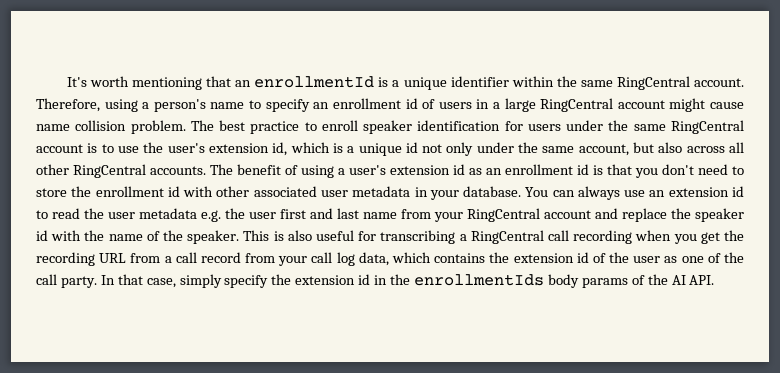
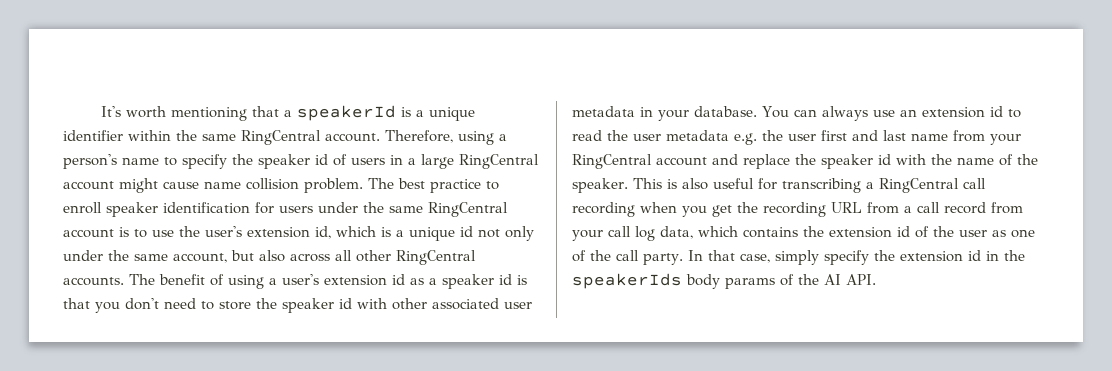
[235,76,375,88] an enrollmentId -> [284,105,397,121] a speakerId
[313,98,401,109] an enrollment -> [232,154,310,169] the speaker
[486,164,573,175] an enrollment -> [429,274,494,289] a speaker
[95,186,164,197] enrollment -> [282,298,334,313] speaker
[413,274,544,286] enrollmentIds -> [572,273,682,289] speakerIds

